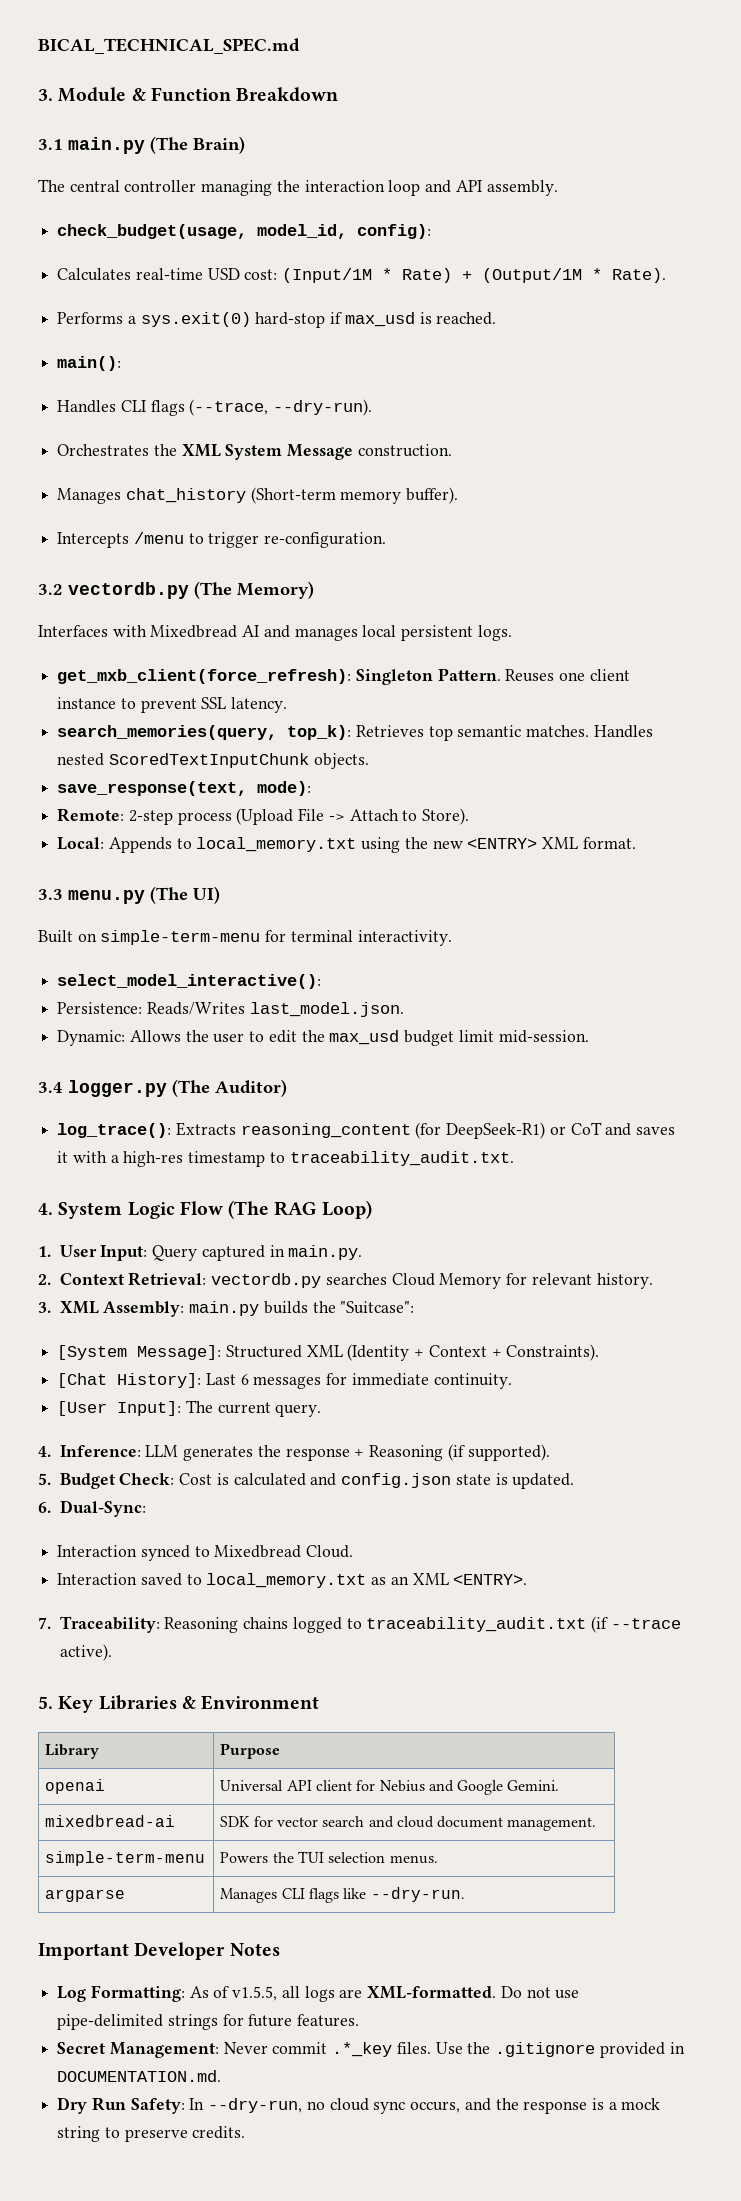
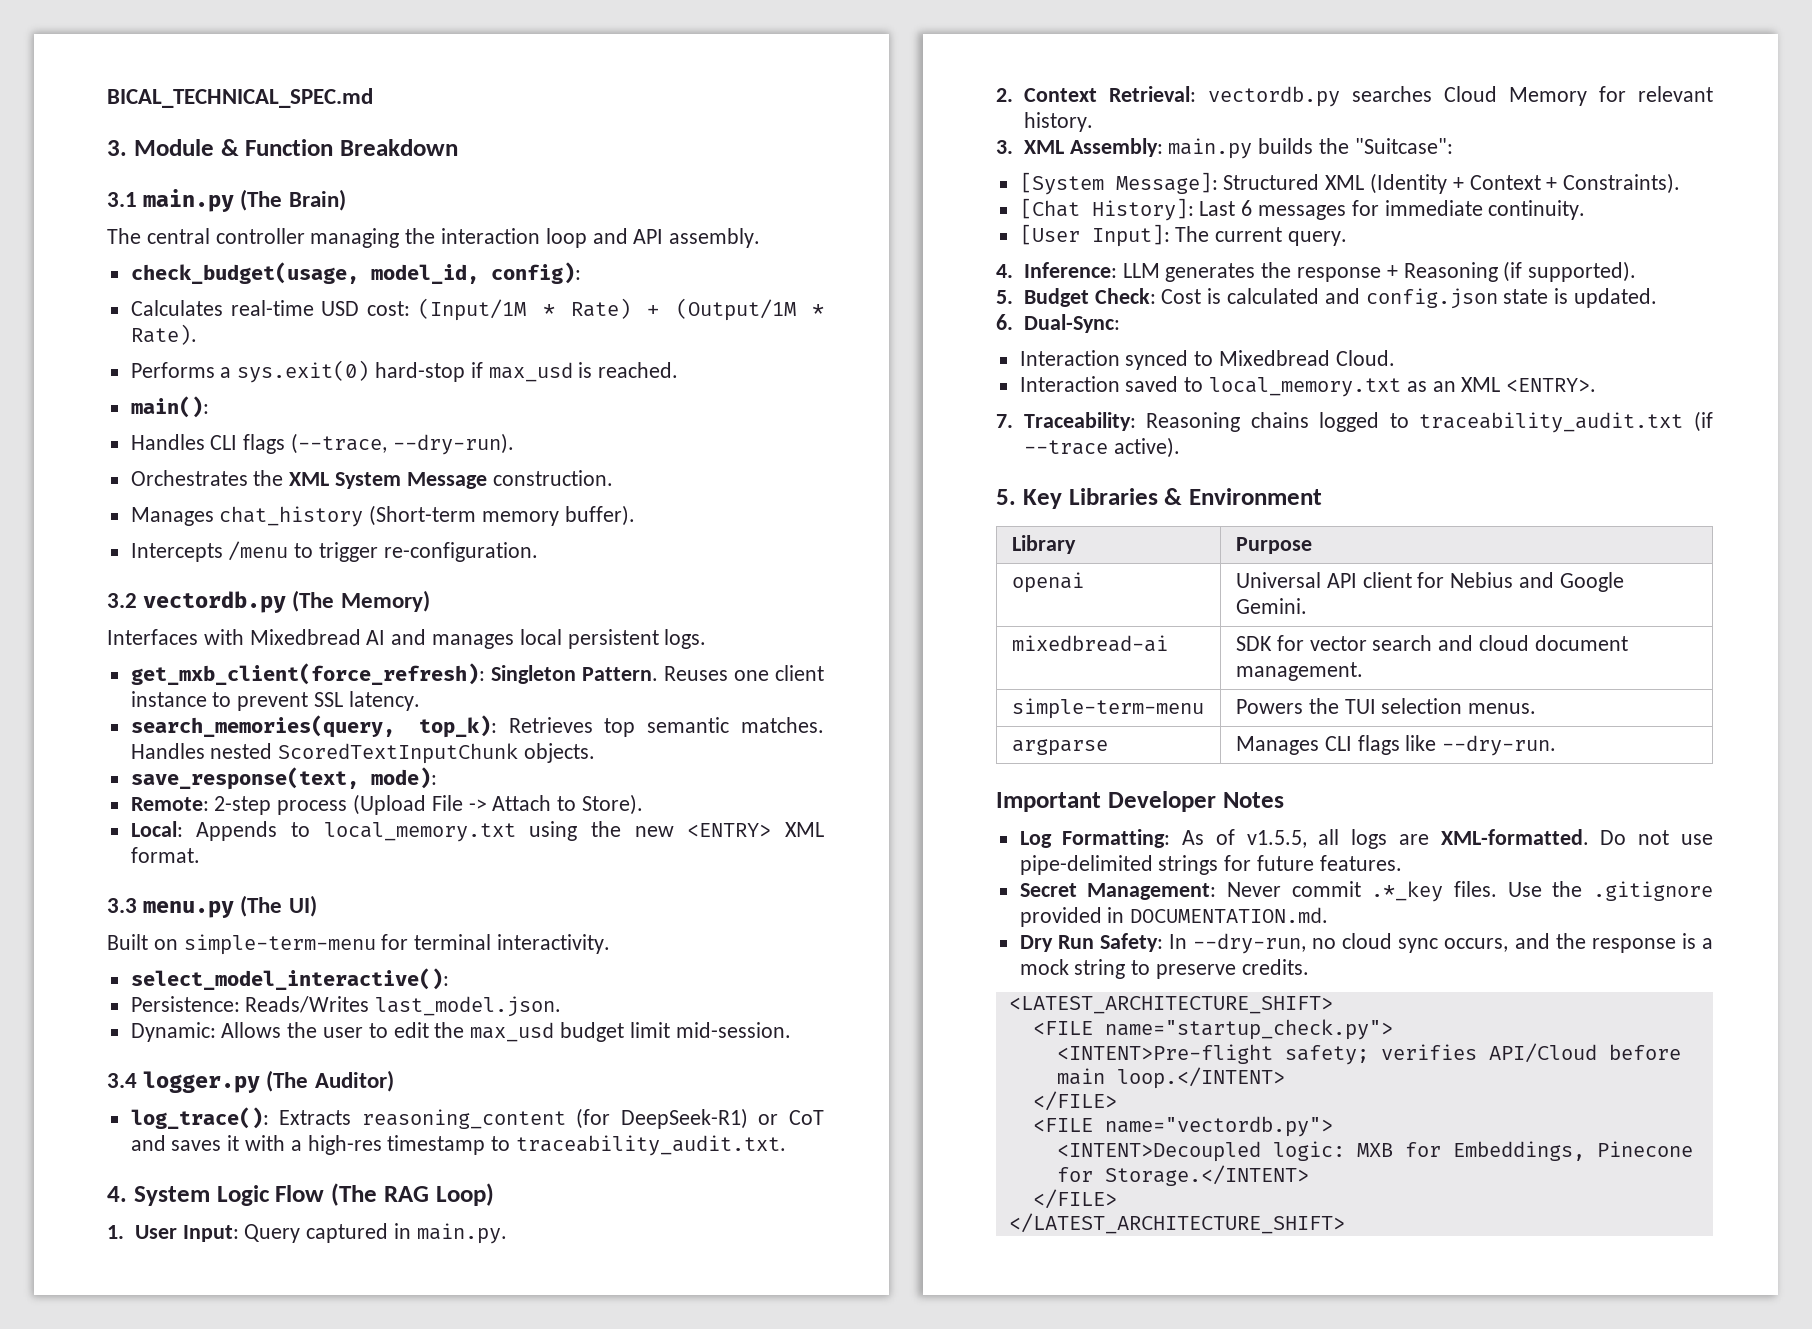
(246, 2132) none -> [1008,996,1333,1014] [1032,1019,1393,1040] [1056,1043,1681,1065] [1056,1067,1285,1089] [1032,1091,1117,1111] [1032,1116,1333,1137] [1056,1141,1693,1162] [1056,1165,1309,1186] [1032,1189,1117,1209] [1008,1213,1345,1234] // <LATEST_ARCHITECTURE_SHIFT> // <FILE name="startup_check.py"> // <INTENT>Pre-flight safety; verifies API/Cloud before main loop.</INTENT> // </FILE> // <FILE name="vectordb.py"> // <INTENT>Decoupled logic: MXB for Embeddings, Pinecone for Storage.</INTENT> // </FILE> // </LATEST_ARCHITECTURE_SHIFT>

